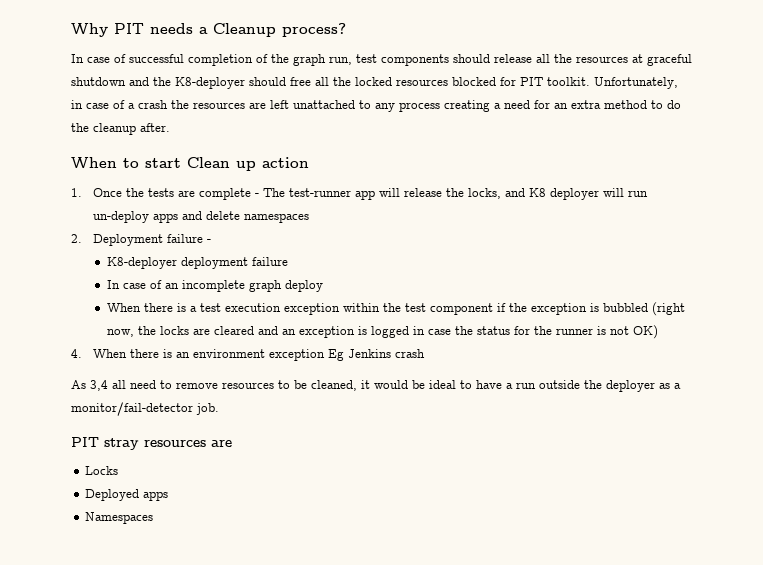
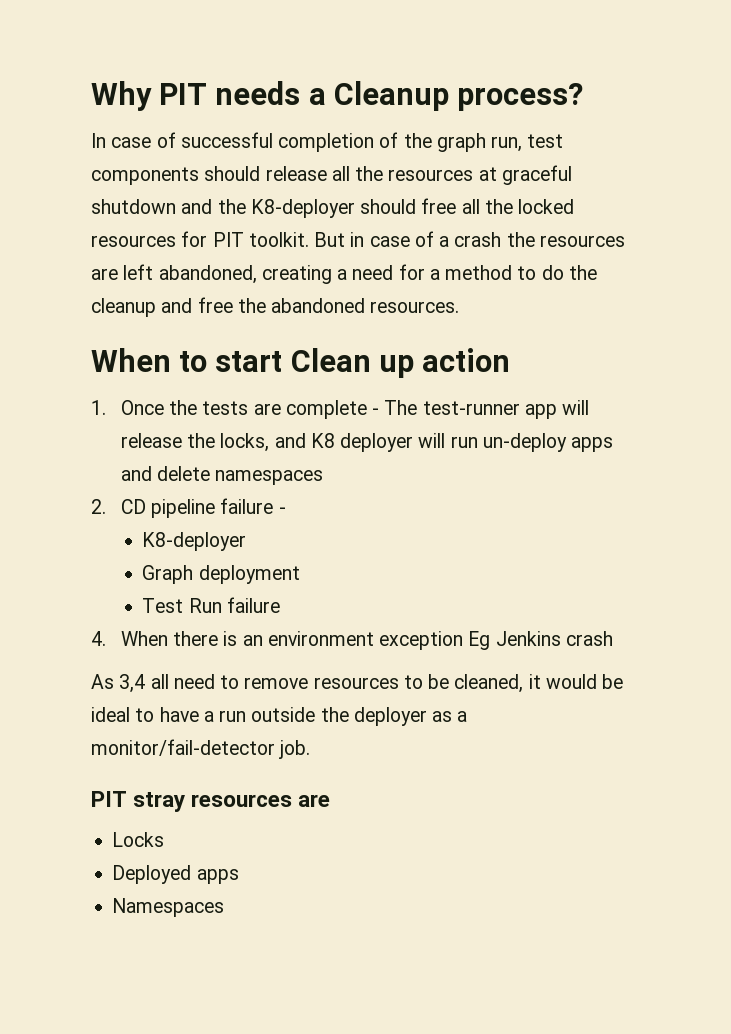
[452,77,496,86] blocked -> (176, 241) none
[594,77,678,89] Unfortunately, -> [314,232,346,247] But
[293,100,440,112] unattached to any process -> [158,265,257,284] abandoned,
[554,100,601,109] an extra -> [429,269,440,280] a
[140,123,170,132] after. -> [161,297,460,313] and free the abandoned resources.
[92,234,163,246] Deployment -> [120,499,216,518] CD pipeline
(178, 263) none -> [142,565,194,584] // Graph
[252,257,289,266] [107,280,324,292] [107,302,686,316] [107,325,659,339] failure // In case of an incomplete graph deploy // When there is a test execution exception within the test component if the exception is bubbled (right now, the locks are cleared and an exception is logged in case the status for the runner is not OK) -> [142,597,280,613] // Test Run failure

